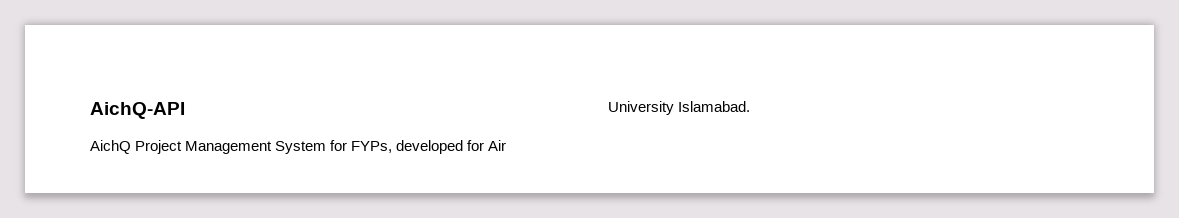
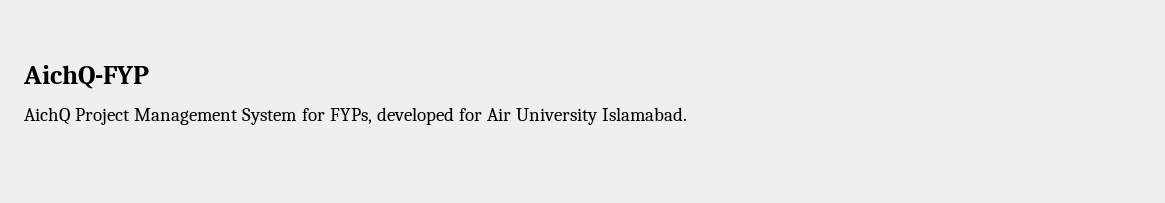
[90,102,185,119] AichQ-API -> [23,65,149,89] AichQ-FYP

